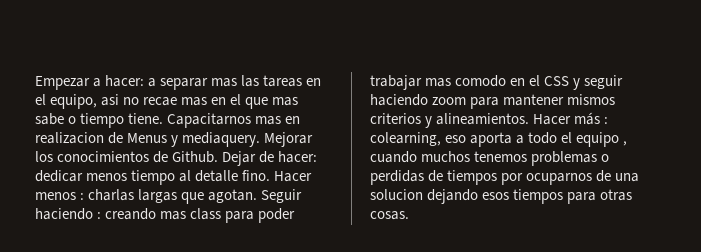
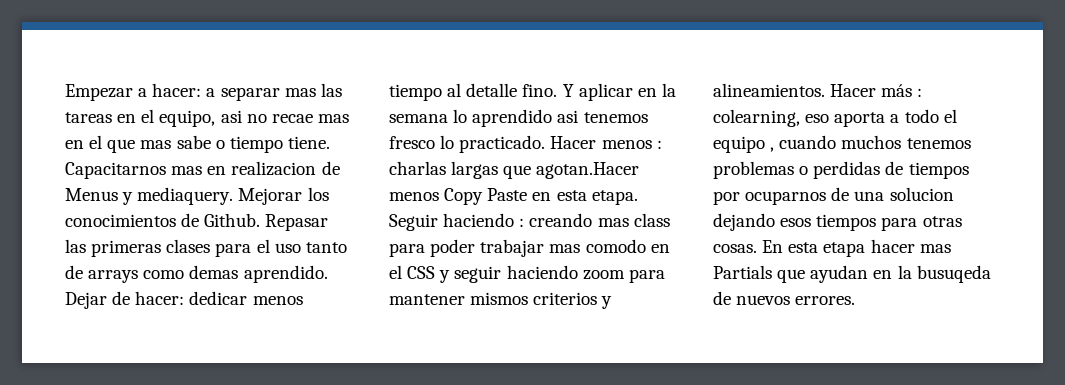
(219, 157) none -> [265,214,329,231] [65,239,347,257] [65,265,328,283] Repasar las primeras clases para el uso tanto de arrays como demas aprendido.
(271, 175) none -> [562,83,676,101] [389,109,648,127] [389,135,546,153] Y aplicar en la semana lo aprendido asi tenemos fresco lo practicado.
[208,189,258,203] agotan. -> [536,162,640,179] [389,188,638,205] agotan.Hacer menos Copy Paste en esta etapa.
(409, 215) none -> [762,239,951,257] [713,265,991,283] [713,291,856,305] En esta etapa hacer mas Partials que ayudan en la busuqeda de nuevos errores.

